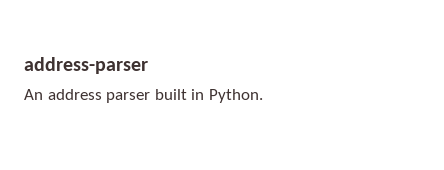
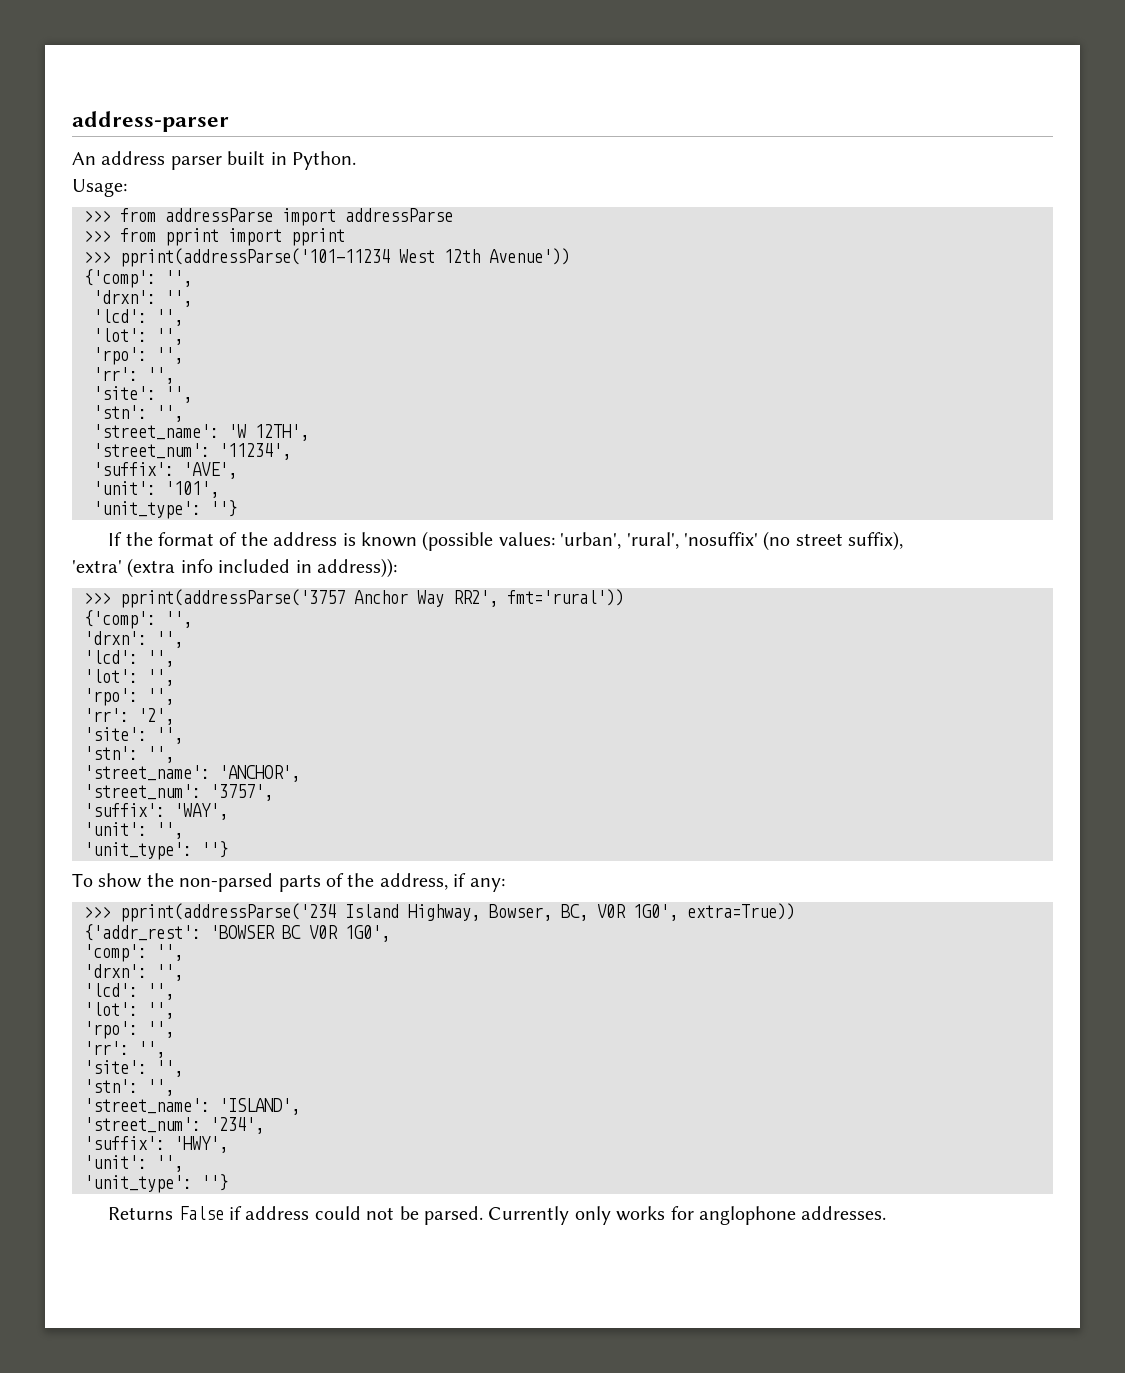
(263, 96) none -> [72,179,127,197] [84,208,453,226] [84,228,345,246] [84,248,570,267] [84,269,192,288] [93,290,192,307] [93,309,183,326] [93,328,183,345] [93,347,183,365] [93,367,174,384] [93,386,192,403] [93,405,183,422] [93,424,309,441] [93,443,291,460] [93,462,237,479] [93,481,219,498] [93,500,237,519] [108,531,904,551] [72,558,397,578] [84,589,624,608] [84,610,192,629] [84,631,183,648] [84,650,174,667] [84,669,174,686] [84,688,174,706] [84,708,174,725] [84,727,183,744] [84,746,174,763] [84,765,300,782] [84,784,273,801] [84,803,228,820] [84,822,183,839] [84,841,228,860] [72,873,505,892] [84,903,795,922] [84,924,390,942] [84,944,183,962] [84,964,183,981] [84,983,174,1000] [84,1002,174,1019] [84,1021,174,1039] [84,1041,165,1058] [84,1060,183,1077] [84,1079,174,1096] [84,1098,300,1115] [84,1117,264,1134] [84,1136,228,1153] [84,1155,183,1172] [84,1174,228,1193] [108,1206,887,1225] // Usage: // >>> from addressParse import addressParse // >>> from pprint import pprint // >>> pprint(addressParse('101-11234 West 12th Avenue')) // {'comp': '', // 'drxn': '', // 'lcd': '', // 'lot': '', // 'rpo': '', // 'rr': '', // 'site': '', // 'stn': '', // 'street_name': 'W 12TH', // 'street_num': '11234', // 'suffix': 'AVE', // 'unit': '101', // 'unit_type': ''} // If the format of the address is known (possible values: 'urban', 'rural', 'nosuffix' (no street suffix), // 'extra' (extra info included in address)): // >>> pprint(addressParse('3757 Anchor Way RR2', fmt='rural')) // {'comp': '', // 'drxn': '', // 'lcd': '', // 'lot': '', // 'rpo': '', // 'rr': '2', // 'site': '', // 'stn': '', // 'street_name': 'ANCHOR', // 'street_num': '3757', // 'suffix': 'WAY', // 'unit': '', // 'unit_type': ''} // To show the non-parsed parts of the address, if any: // >>> pprint(addressParse('234 Island Highway, Bowser, BC, V0R 1G0', extra=True)) // {'addr_rest': 'BOWSER BC V0R 1G0', // 'comp': '', // 'drxn': '', // 'lcd': '', // 'lot': '', // 'rpo': '', // 'rr': '', // 'site': '', // 'stn': '', // 'street_name': 'ISLAND', // 'street_num': '234', // 'suffix': 'HWY', // 'unit': '', // 'unit_type': ''} // Returns False if address could not be parsed. Currently only works for anglophone addresses.

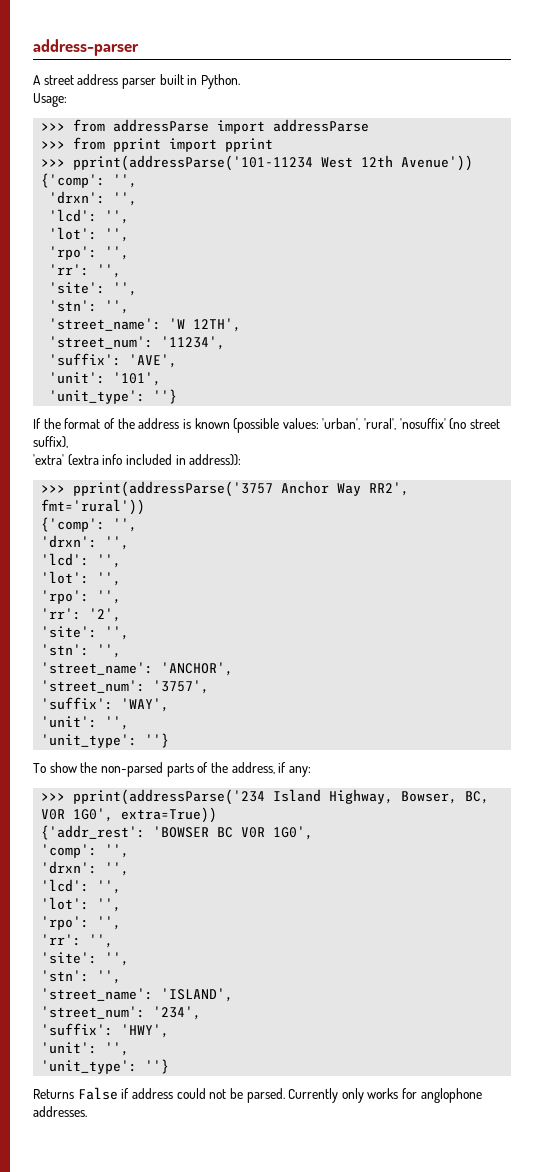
[72,152,96,165] An -> [33,75,74,85] A street

